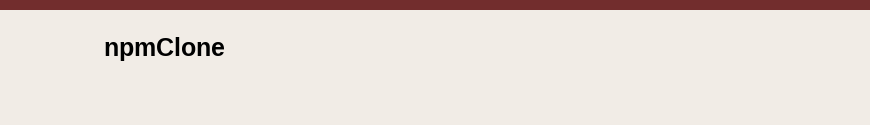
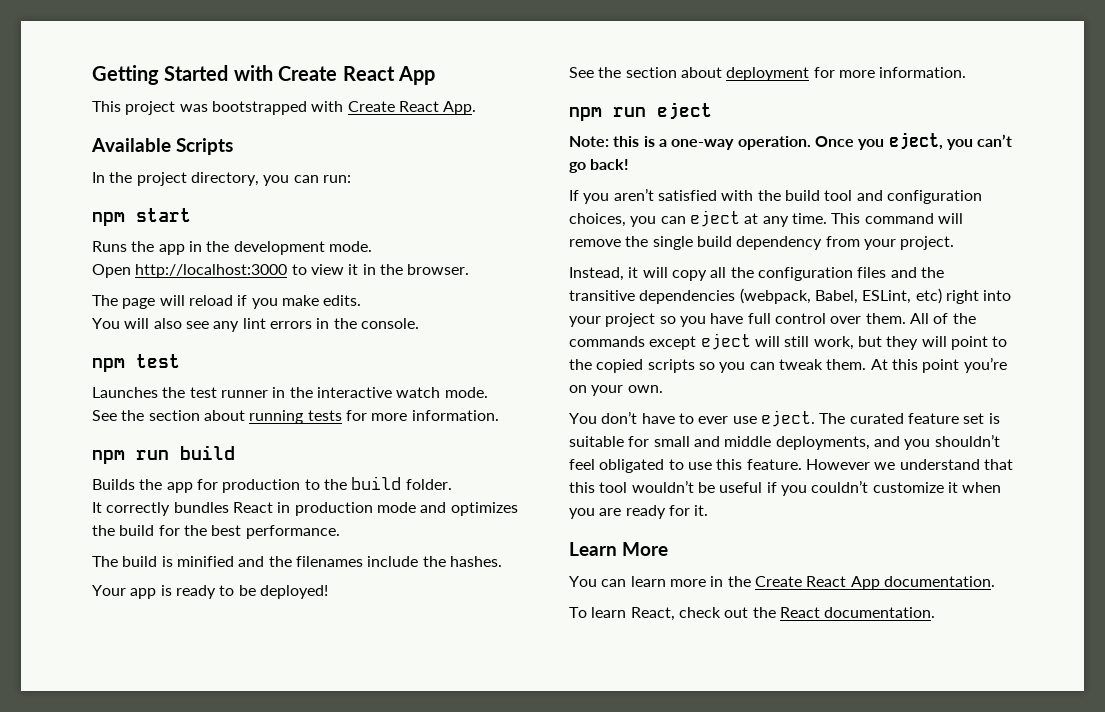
[104,37,225,61] npmClone -> [92,65,435,85] [92,101,477,115] [91,138,233,155] [92,172,351,186] [92,208,191,226] [92,241,372,255] [92,264,470,278] [92,295,362,309] [92,318,419,332] [92,354,180,372] [92,387,488,398] [92,410,499,424] [92,445,235,464] [92,476,452,493] [92,502,518,516] [92,525,340,539] [92,556,502,567] [92,585,328,599] [569,67,967,81] [569,102,712,121] [569,132,1013,150] [569,159,630,173] [569,188,982,204] [569,210,963,227] [569,236,955,250] [569,267,944,281] [569,288,1012,304] [569,313,976,327] [569,333,1008,350] [569,357,1007,373] [569,385,663,396] [569,410,1000,427] [569,434,1000,450] [569,459,1013,473] [569,480,1002,496] [569,505,709,519] [569,542,668,556] [569,576,995,590] [569,607,936,621] Getting Started with Create React App // This project was bootstrapped with Create React App. // Available Scripts // In the project directory, you can run: // npm start // Runs the app in the development mode. // Open http://localhost:3000 to view it in the browser. // The page will reload if you make edits. // You will also see any lint errors in the console. // npm test // Launches the test runner in the interactive watch mode. // See the section about running tests for more information. // npm run build // Builds the app for production to the build folder. // It correctly bundles React in production mode and optimizes the build for the best performance. // The build is minified and the filenames include the hashes. // Your app is ready to be deployed! // See the section about deployment for more information. // npm run eject // Note: this is a one-way operation. Once you eject, you can’t go back! // If you aren’t satisfied with the build tool and configuration choices, you can eject at any time. This command will remove the single build dependency from your project. // Instead, it will copy all the configuration files and the transitive dependencies (webpack, Babel, ESLint, etc) right into your project so you have full control over them. All of the commands except eject will still work, but they will point to the copied scripts so you can tweak them. At this point you’re on your own. // You don’t have to ever use eject. The curated feature set is suitable for small and middle deployments, and you shouldn’t feel obligated to use this feature. However we understand that this tool wouldn’t be useful if you couldn’t customize it when you are ready for it. // Learn More // You can learn more in the Create React App documentation. // To learn React, check out the React documentation.

